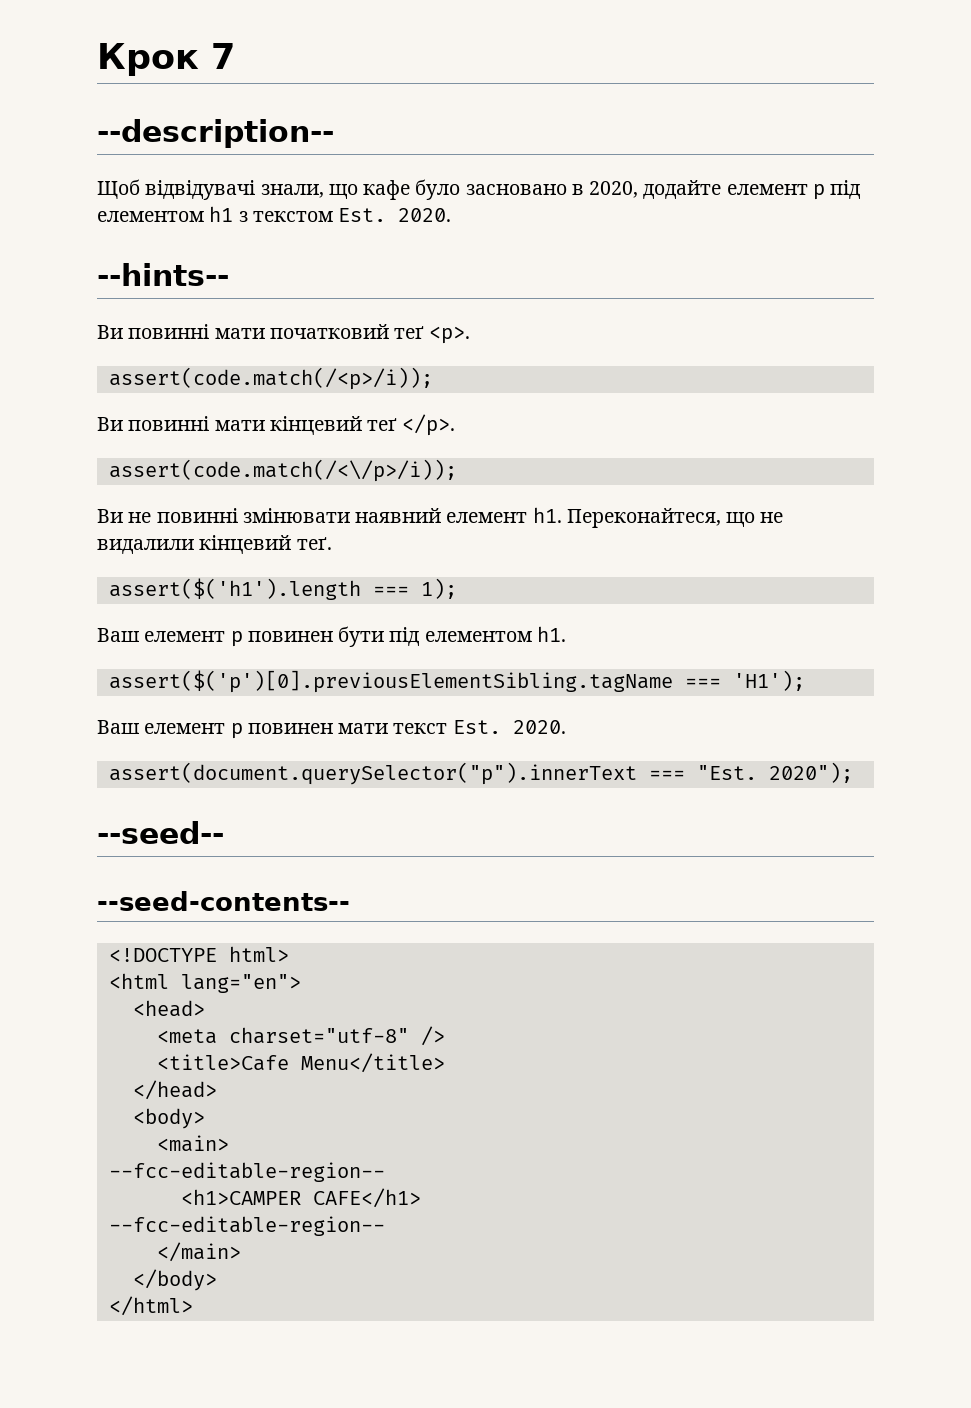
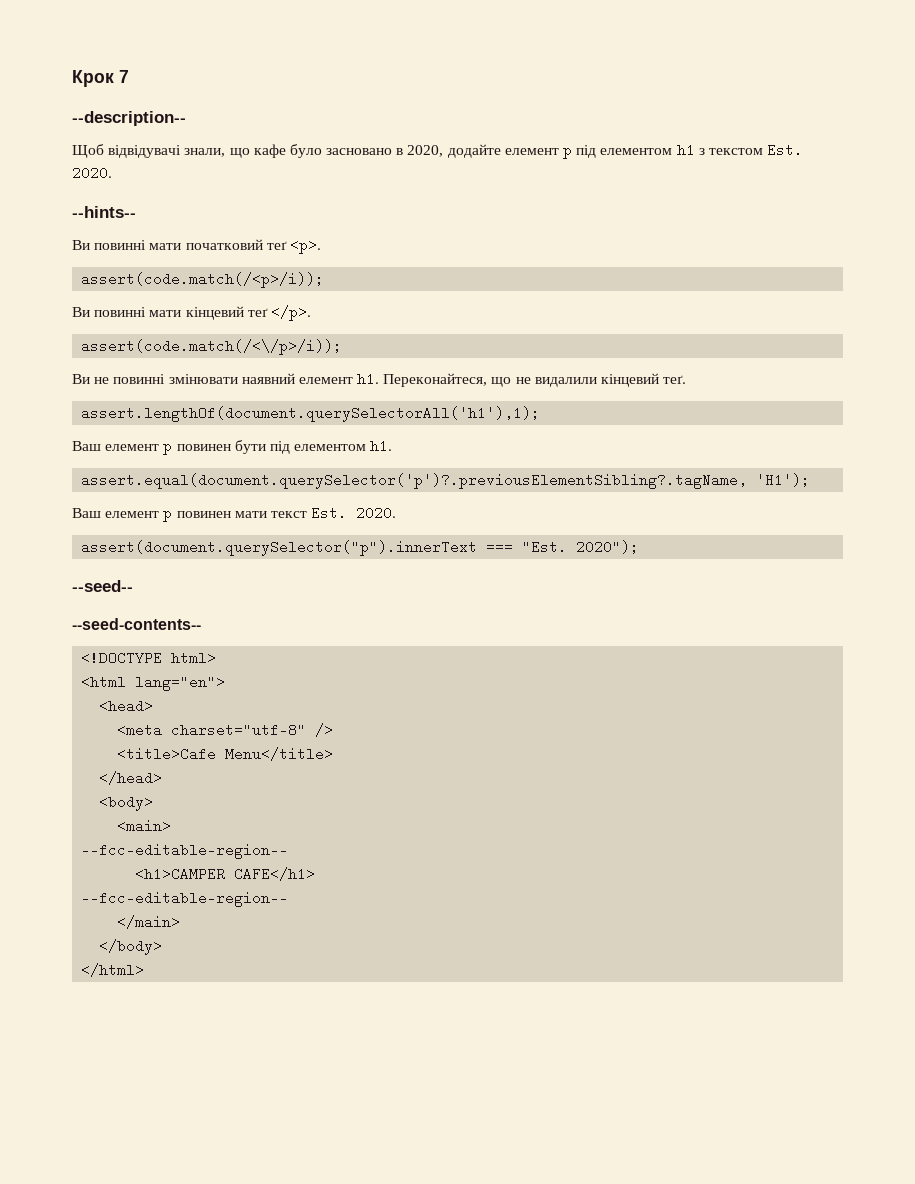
[108,578,457,600] assert($('h1').length === 1); -> [81,406,541,422] assert.lengthOf(document.querySelectorAll('h1'),1);
[108,670,721,693] assert($('p')[0].previousElementSibling.tagName === -> [81,473,748,489] assert.equal(document.querySelector('p')?.previousElementSibling?.tagName,

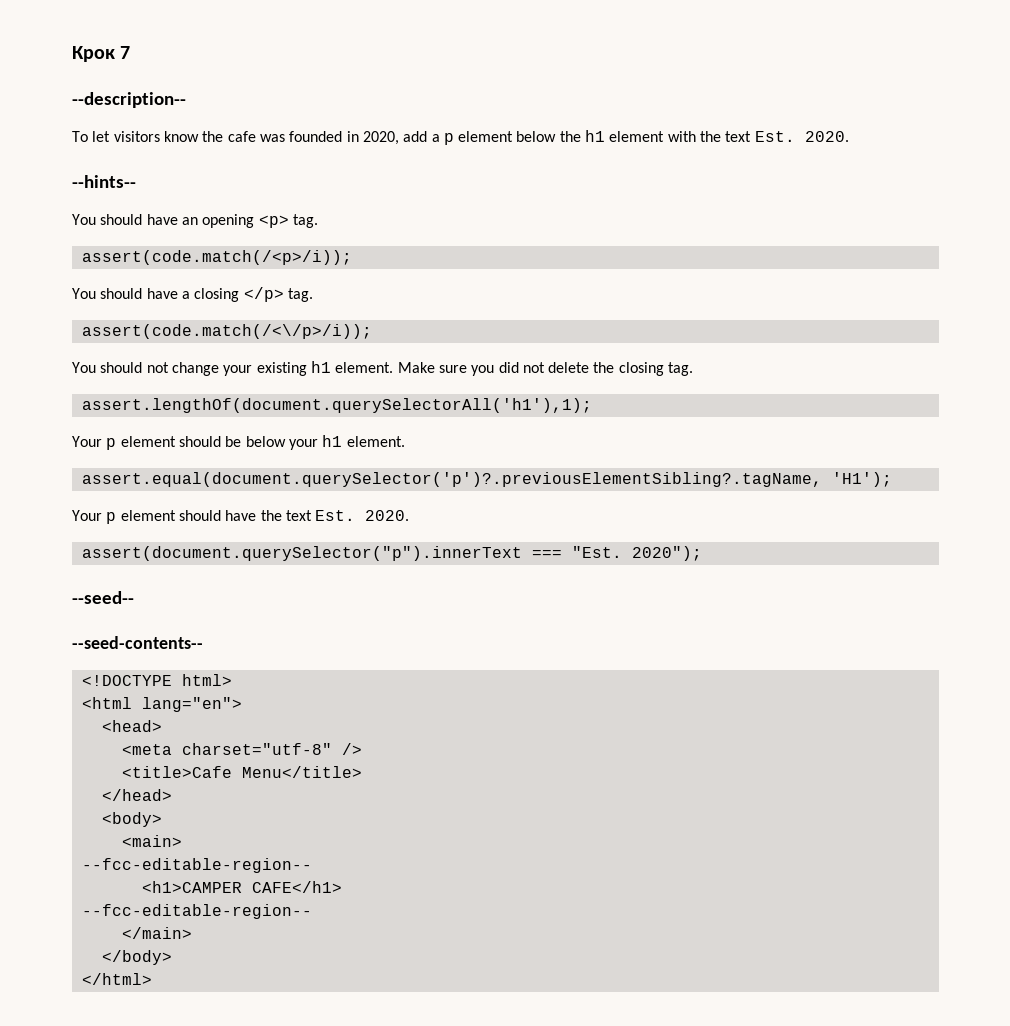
[72,143,804,159] [72,166,112,180] [72,206,136,218] [72,238,321,254] [81,272,325,288] [72,305,311,321] [81,339,343,355] [72,372,687,387] [81,406,541,422] [72,439,393,455] [81,473,811,489] [72,508,307,522] Щоб відвідувачі знали, що кафе було засновано в 2020, додайте елемент p під елементом h1 з текстом Est. 2020. // --hints-- // Ви повинні мати початковий теґ <p>. // assert(code.match(/<p>/i)); // Ви повинні мати кінцевий теґ </p>. // assert(code.match(/<\/p>/i)); // Ви не повинні змінювати наявний елемент h1. Переконайтеся, що не видалили кінцевий теґ. // assert.lengthOf(document.querySelectorAll('h1'),1); // Ваш елемент p повинен бути під елементом h1. // assert.equal(document.querySelector('p')?.previousElementSibling?.tagName, 'H1'); // Ваш елемент p повинен мати текст -> [72,130,849,145] [72,175,136,188] [72,214,318,228] [81,250,352,265] [72,287,313,302] [81,324,372,339] [72,361,694,376] [81,398,592,413] [72,435,405,450] [81,472,892,487] [72,510,312,524] To let visitors know the cafe was founded in 2020, add a p element below the h1 element with the text Est. 2020. // --hints-- // You should have an opening <p> tag. // assert(code.match(/<p>/i)); // You should have a closing </p> tag. // assert(code.match(/<\/p>/i)); // You should not change your existing h1 element. Make sure you did not delete the closing tag. // assert.lengthOf(document.querySelectorAll('h1'),1); // Your p element should be below your h1 element. // assert.equal(document.querySelector('p')?.previousElementSibling?.tagName, 'H1'); // Your p element should have the text

